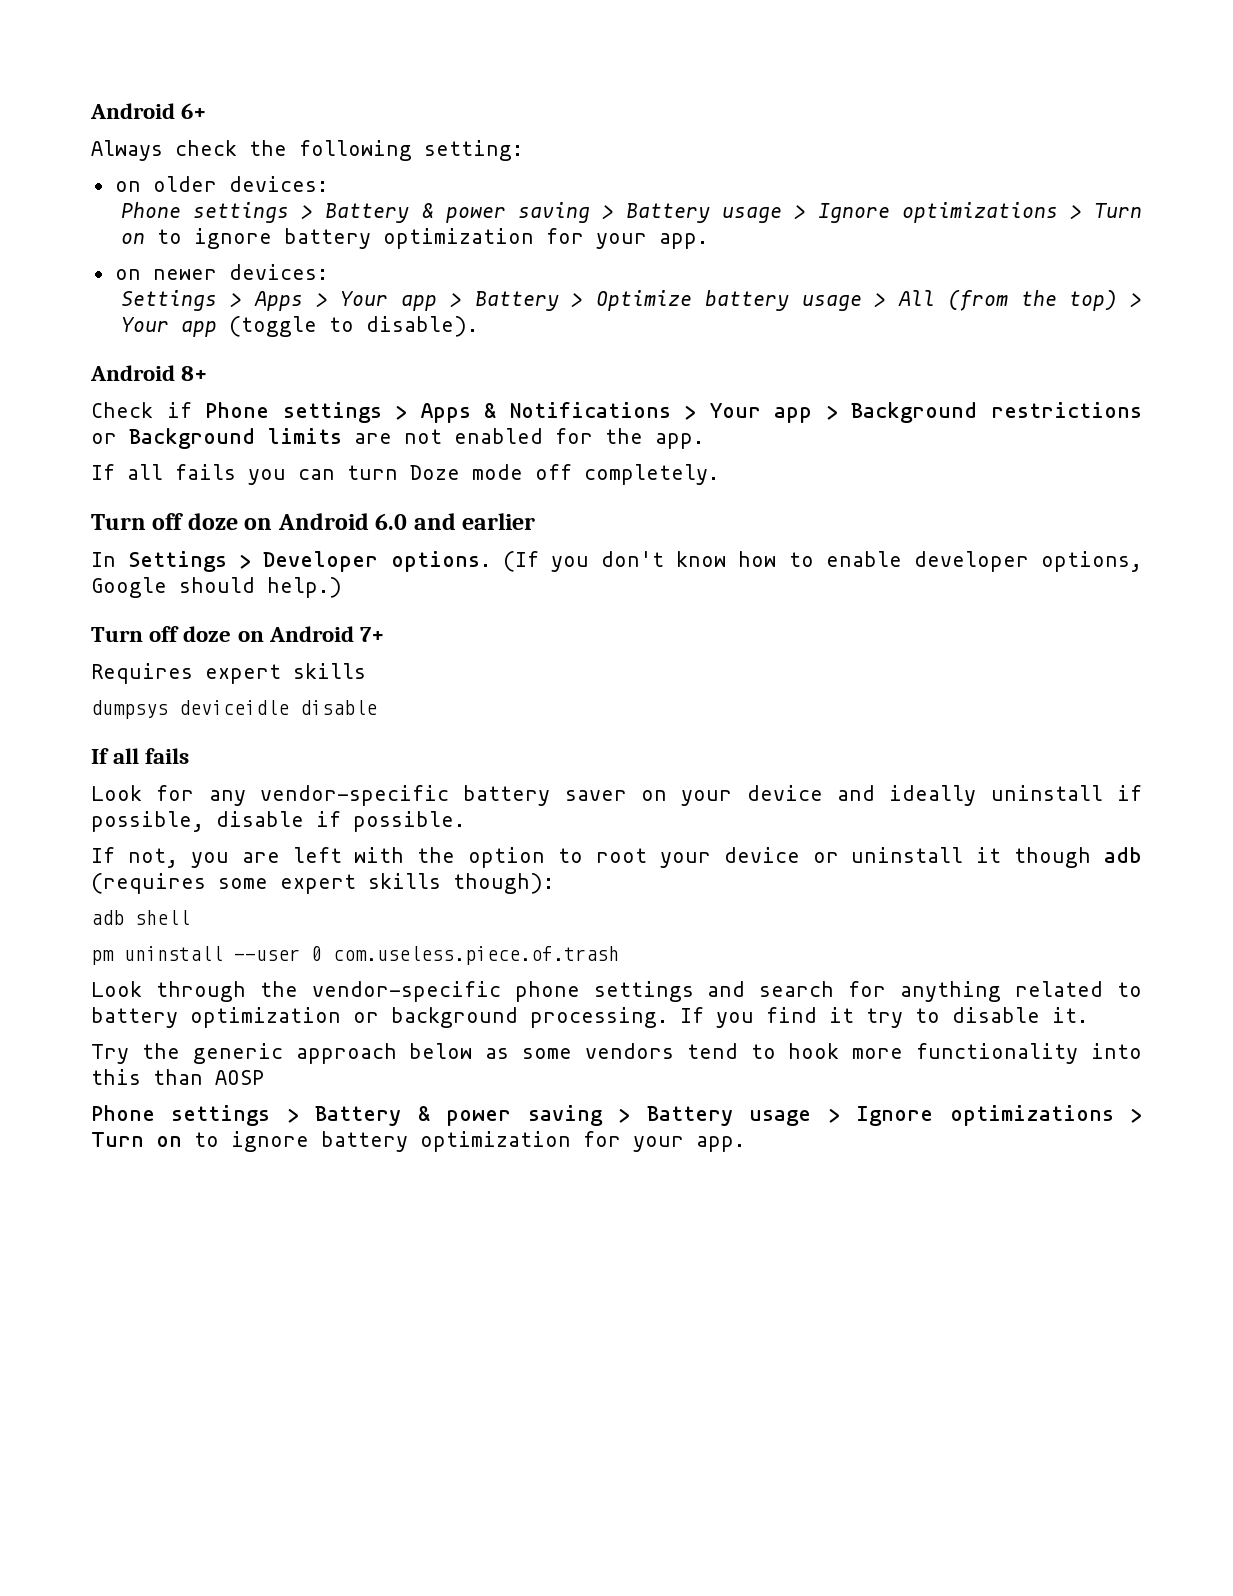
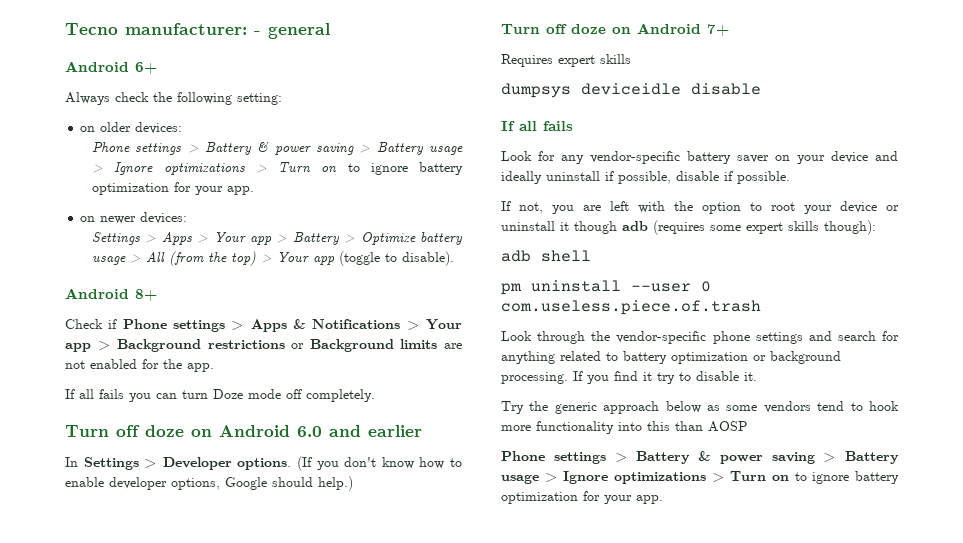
(90, 111) none -> [65,23,330,39] Tecno manufacturer: - general //

